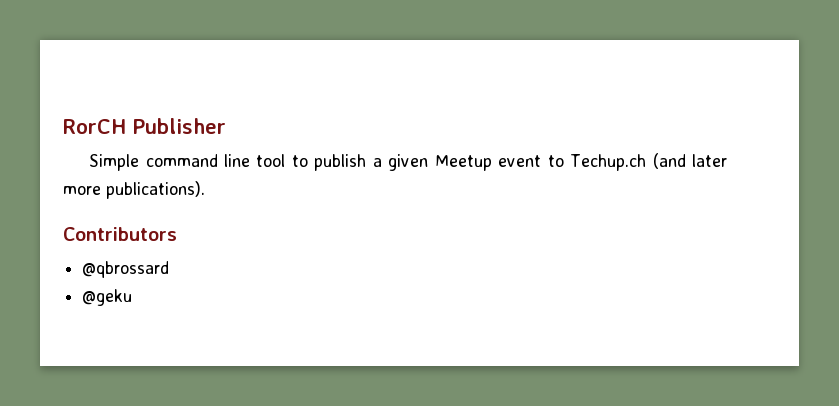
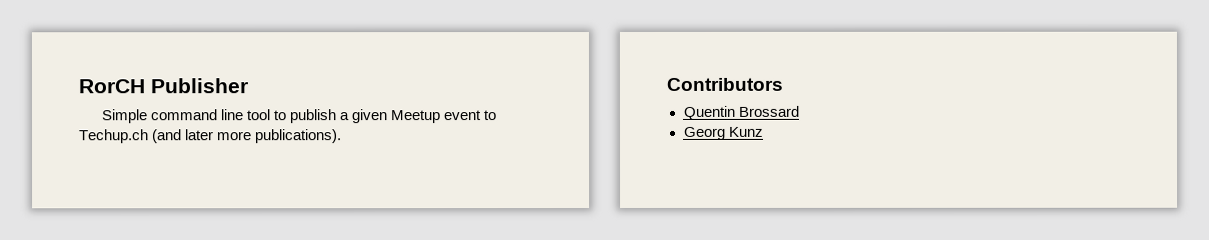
[82,261,170,278] [82,289,133,306] @qbrossard // @geku -> [682,105,799,120] [683,126,764,140] Quentin Brossard // Georg Kunz

